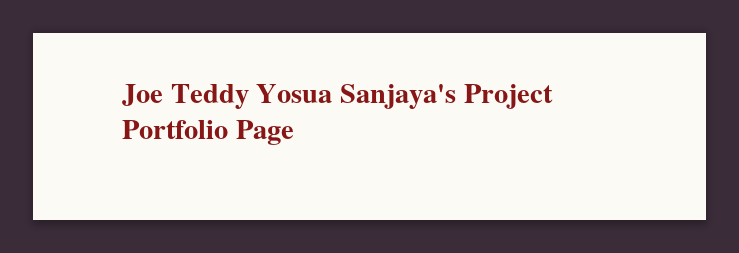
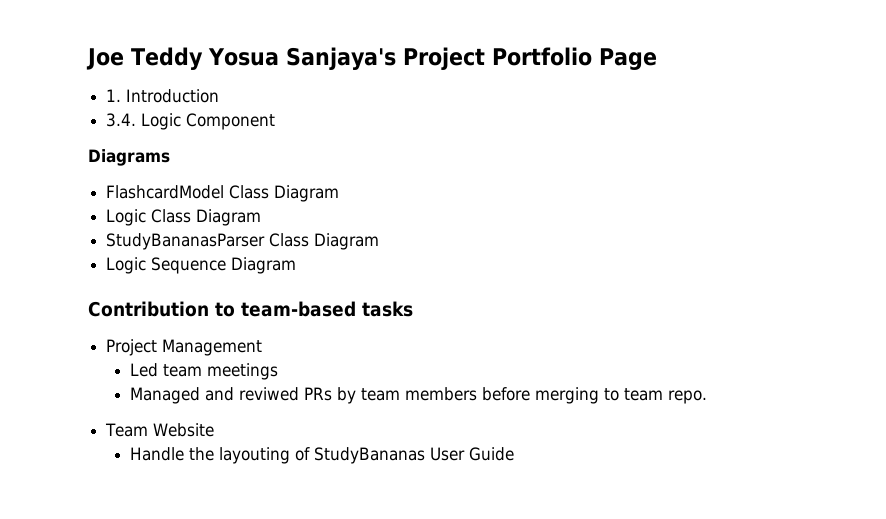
(294, 132) none -> [106,89,220,103] [106,113,276,130] [88,149,170,166] [106,185,340,202] [106,209,262,226] [106,233,380,250] [106,257,297,274] [88,301,413,317] [106,339,263,356] [129,363,278,380] [129,387,707,404] [105,423,215,437] [129,447,514,464] // 1. Introduction // 3.4. Logic Component // Diagrams // FlashcardModel Class Diagram // Logic Class Diagram // StudyBananasParser Class Diagram // Logic Sequence Diagram // Contribution to team-based tasks // Project Management // Led team meetings // Managed and reviwed PRs by team members before merging to team repo. // Team Website // Handle the layouting of StudyBananas User Guide

